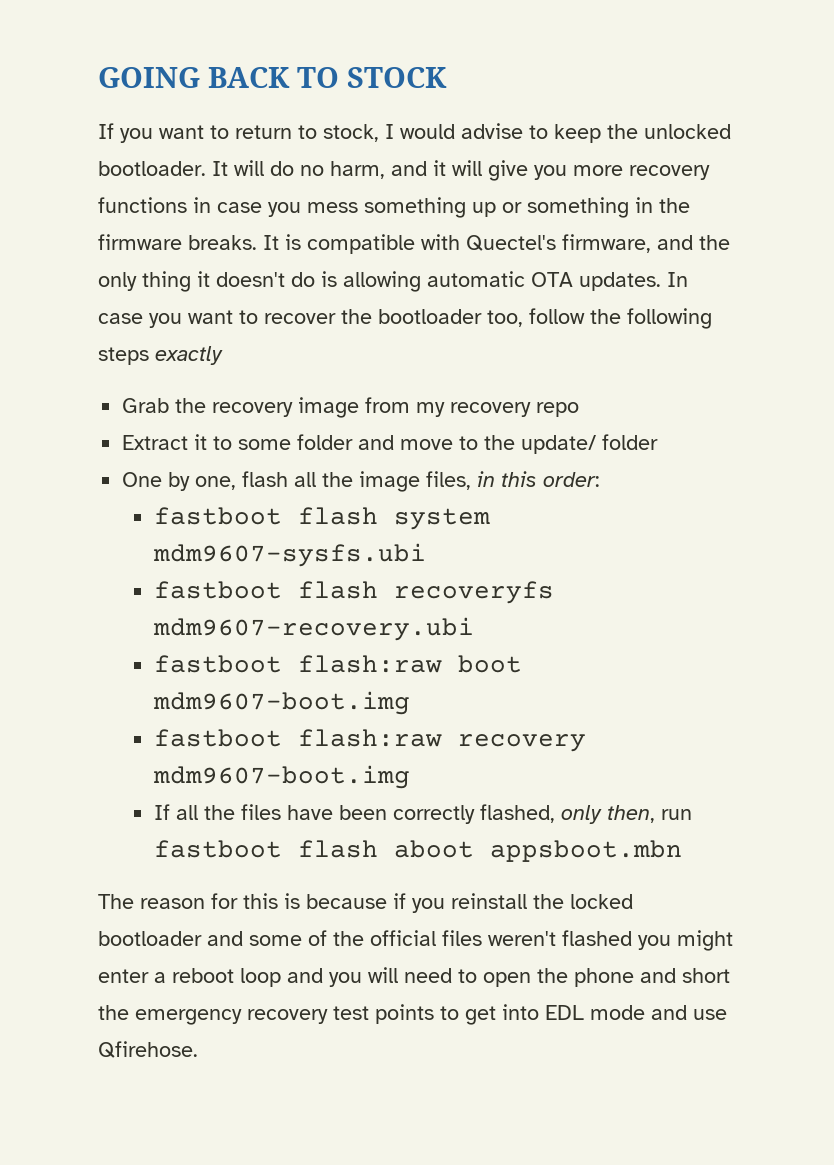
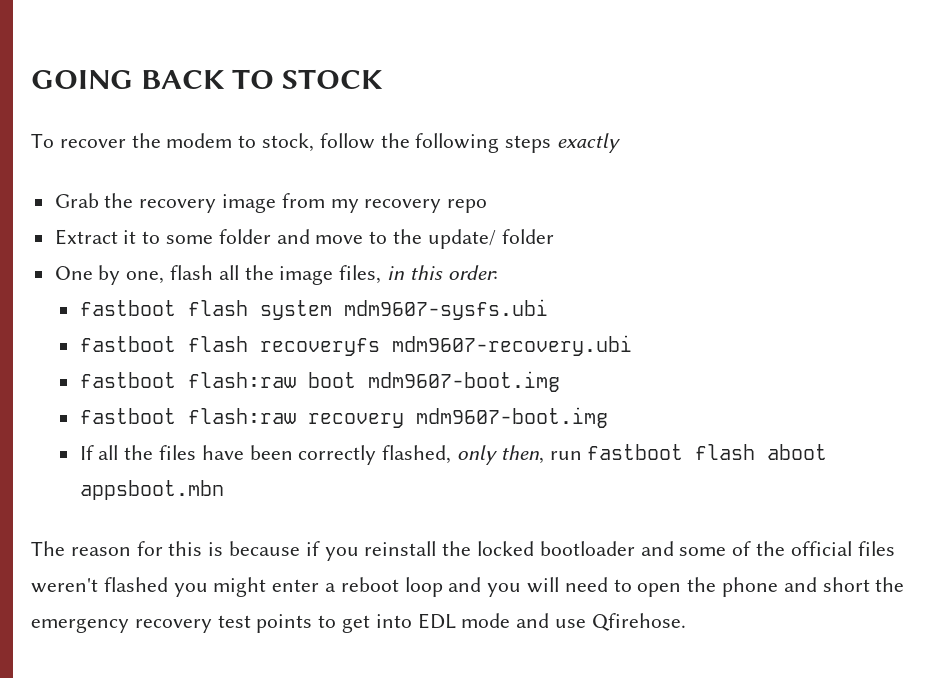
[98,123,731,143] [98,160,710,181] [98,197,690,218] [98,234,730,254] [98,271,688,292] [98,309,523,328] If you want to return to stock, I would advise to keep the unlocked bootloader. It will do no harm, and it will give you more recovery functions in case you mess something up or something in the firmware breaks. It is compatible with Quectel's firmware, and the only thing it doesn't do is allowing automatic OTA updates. In case you want to recover the bootloader too, -> [31,133,315,152] To recover the modem to stock,

